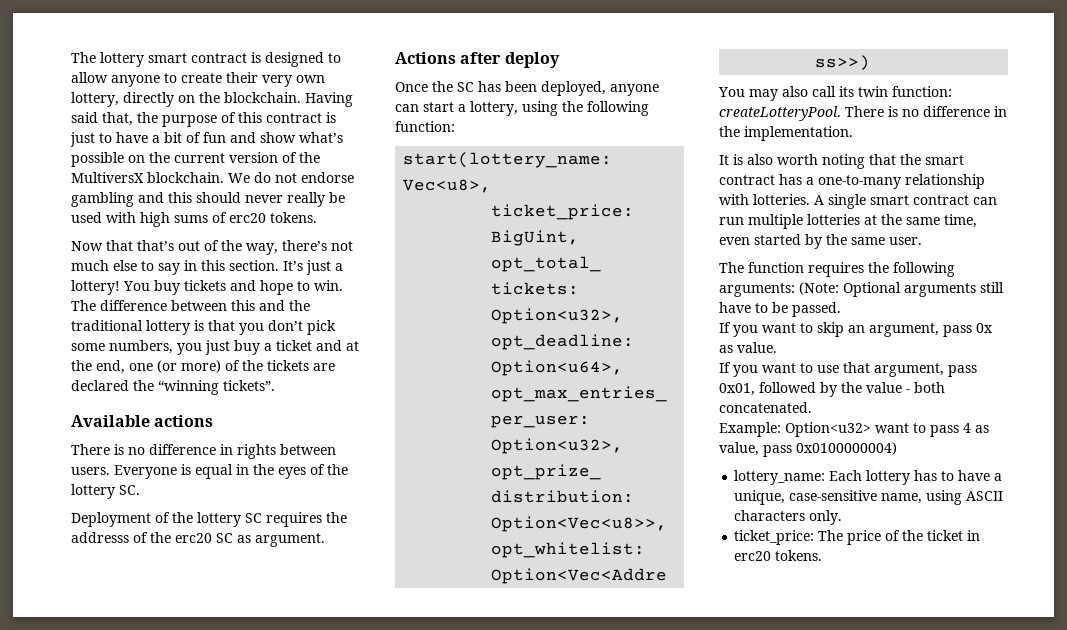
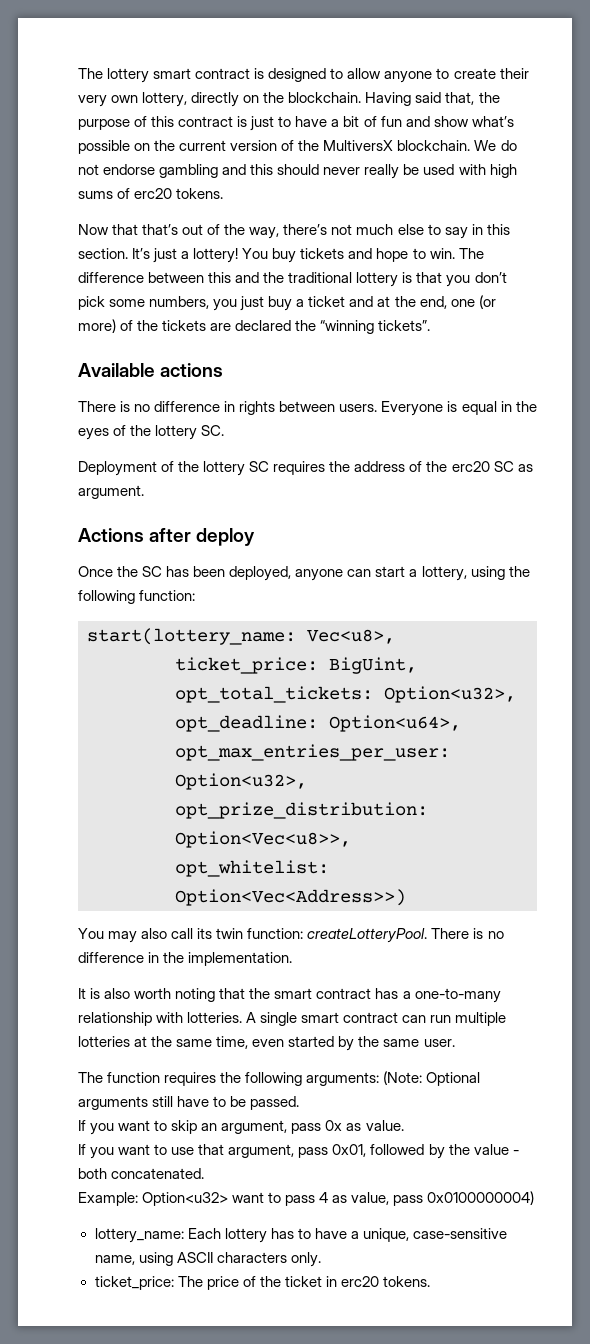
[71,532,129,543] addresss -> [354,461,406,472] address

